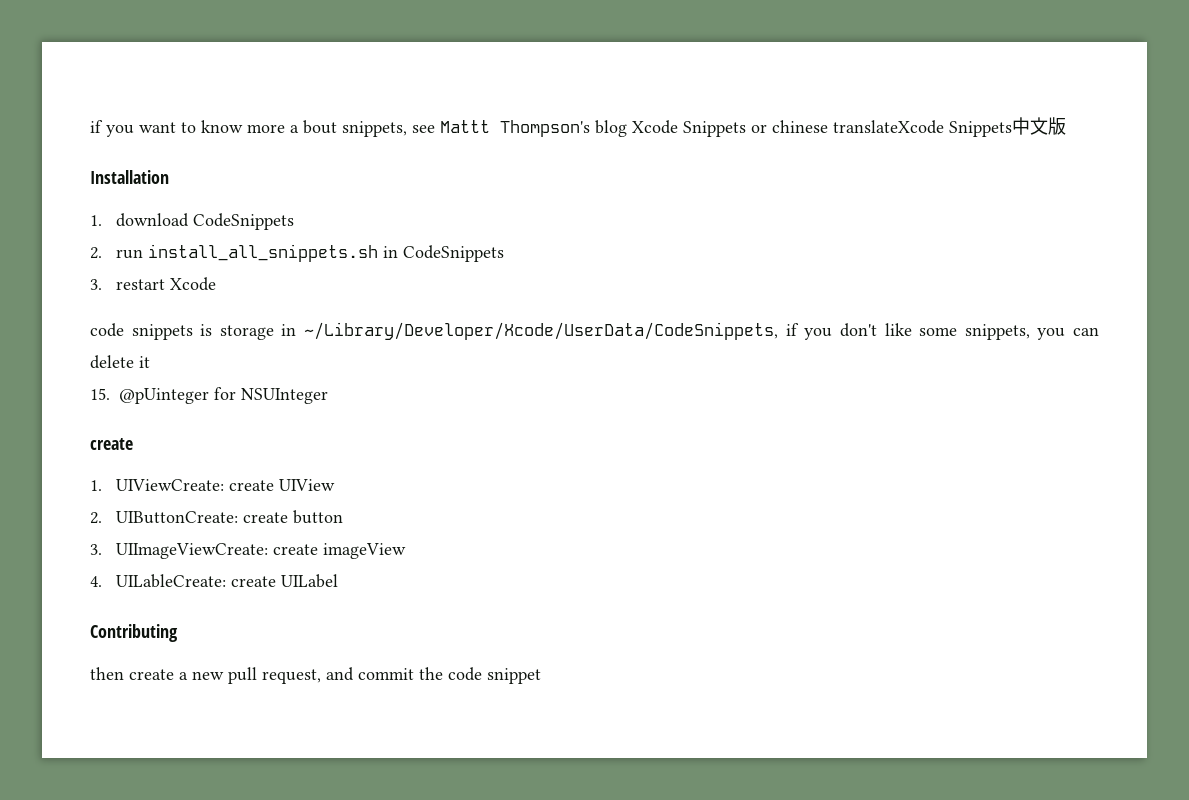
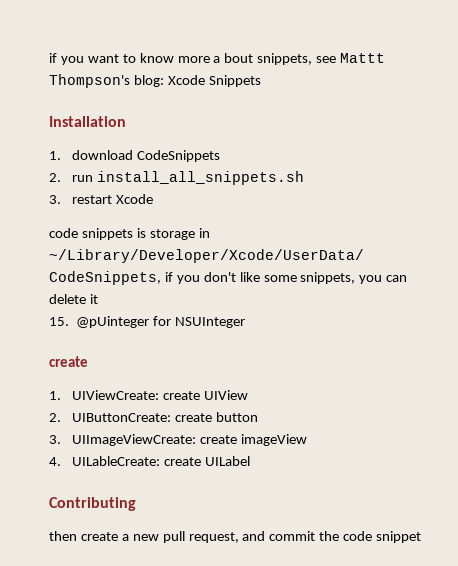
[595,120,627,137] blog -> [133,75,164,87] blog:
[751,117,1066,137] or chinese translateXcode Snippets中文版 -> (261, 81) none
[383,245,505,262] in CodeSnippets -> (304, 178) none

